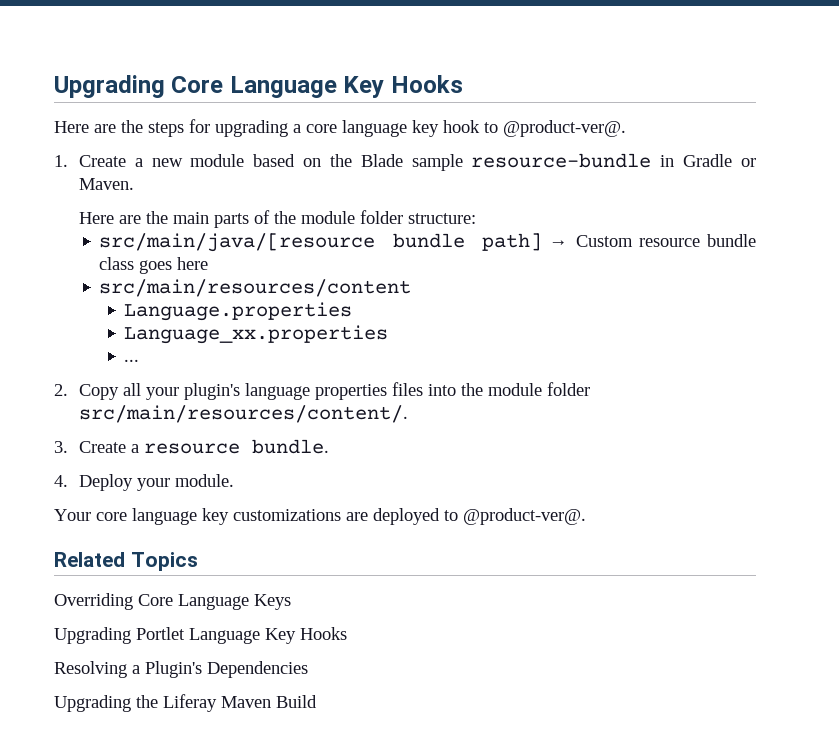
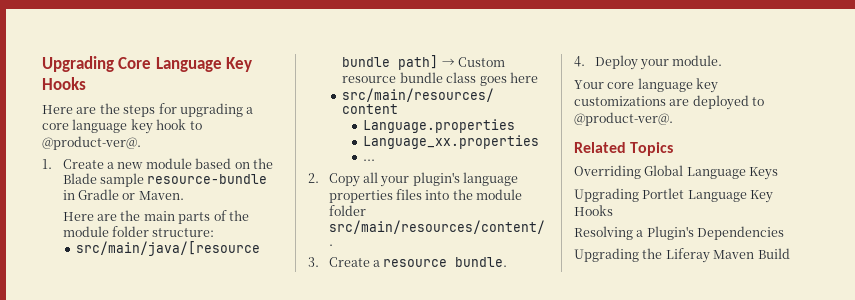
[138,594,173,606] Core -> [644,165,684,176] Global

